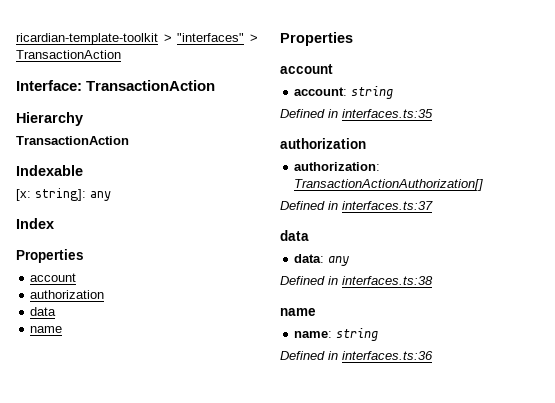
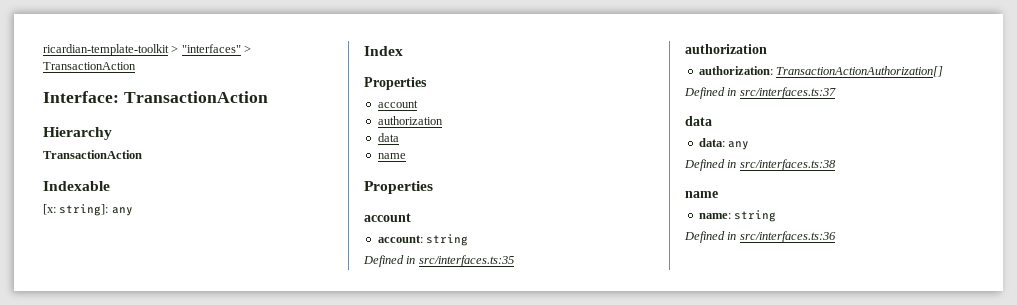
[342,109,433,118] interfaces.ts:35 -> [418,255,514,267] src/interfaces.ts:35
[342,201,433,210] interfaces.ts:37 -> [739,87,836,99] src/interfaces.ts:37
[342,276,433,285] interfaces.ts:38 -> [739,159,836,171] src/interfaces.ts:38
[342,351,433,360] interfaces.ts:36 -> [739,231,836,243] src/interfaces.ts:36

